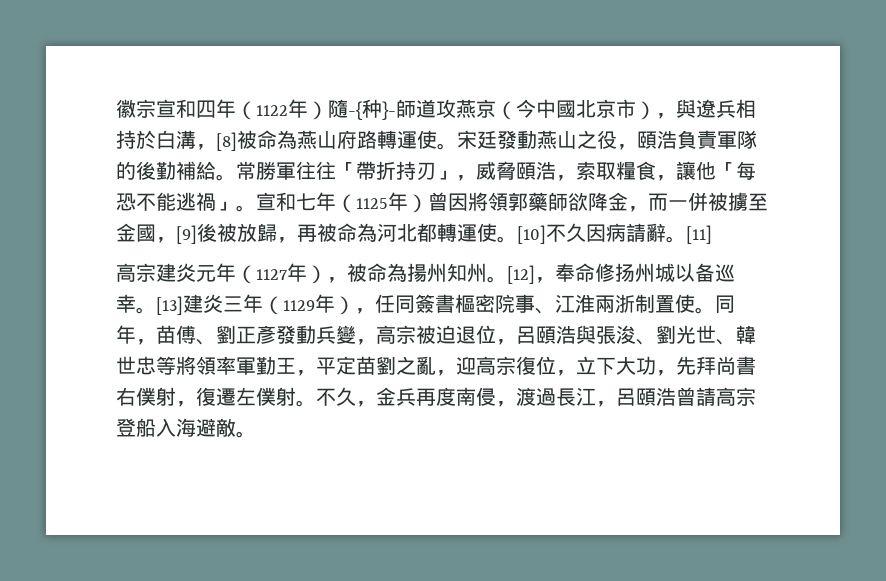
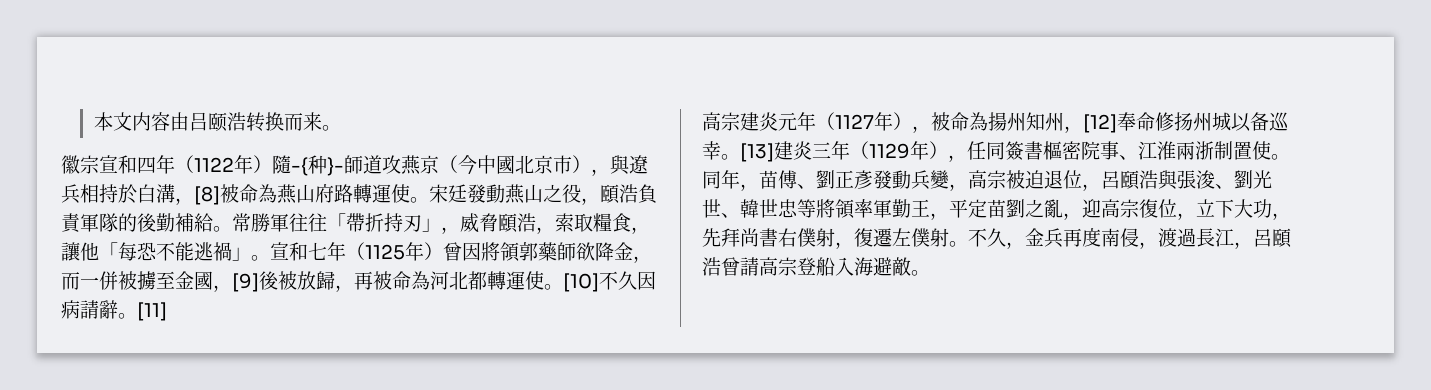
(116, 108) none -> [93,112,341,132] 本文内容由吕颐浩转换而来。 //
[487,265,555,284] 。[12]， -> [1064,114,1117,133] ，[12]

